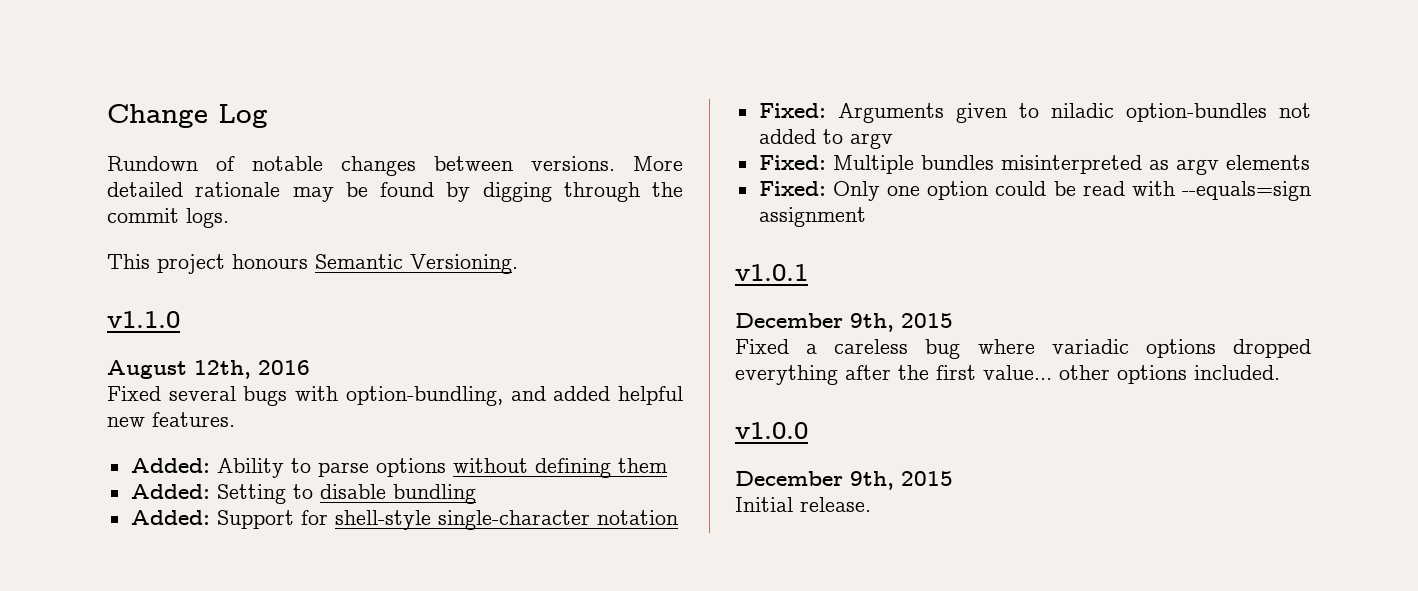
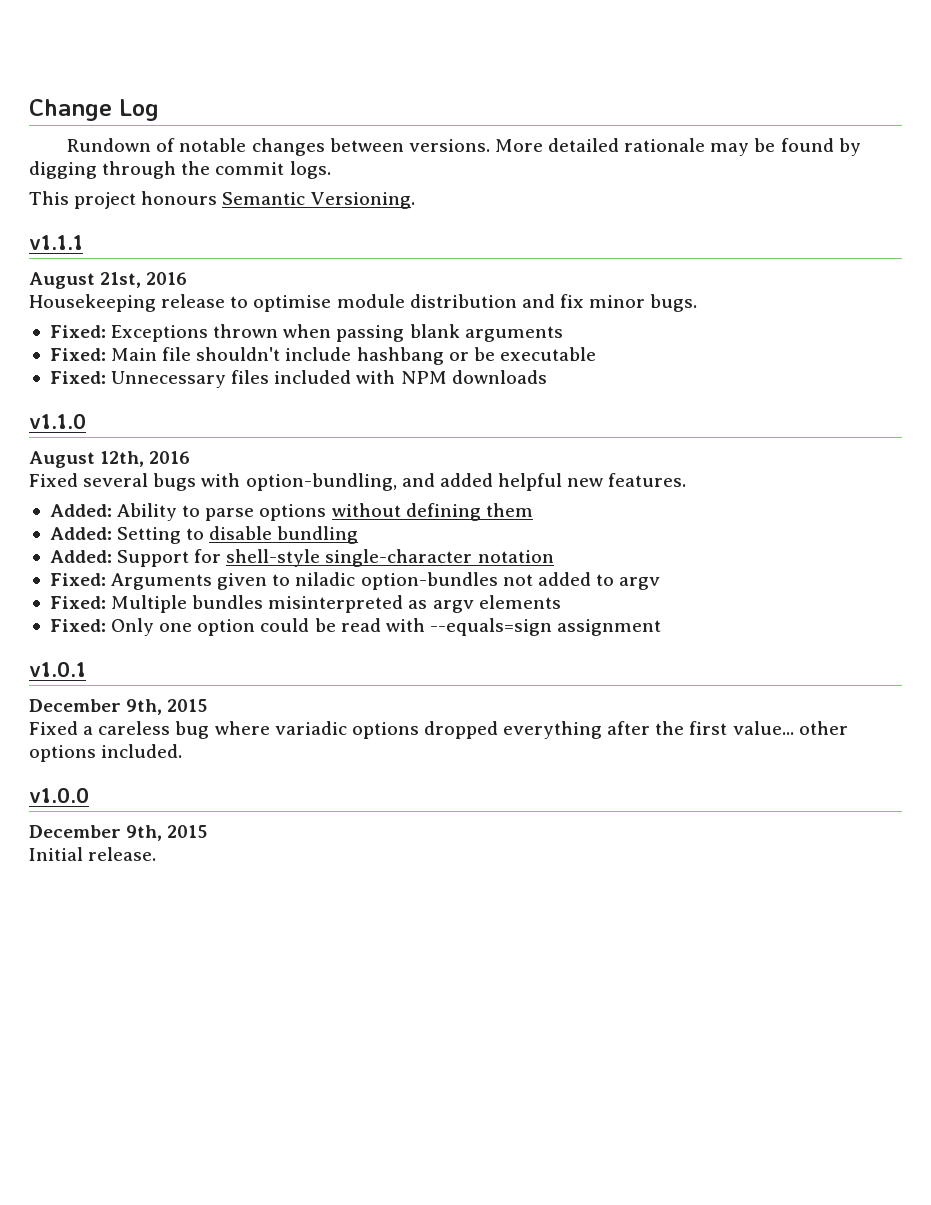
(518, 264) none -> [29,235,83,250] [29,272,188,289] [29,294,698,312] [49,324,563,342] [49,347,596,365] [49,370,547,388] // v1.1.1 // August 21st, 2016 // Housekeeping release to optimise module distribution and fix minor bugs. // Fixed: Exceptions thrown when passing blank arguments // Fixed: Main file shouldn't include hashbang or be executable // Fixed: Unnecessary files included with NPM downloads

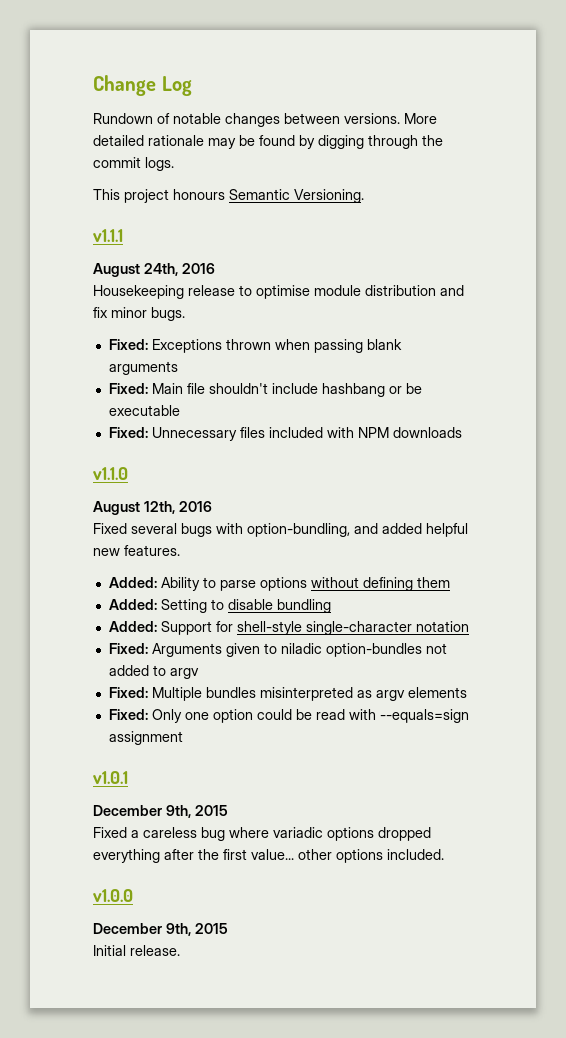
[100,272,142,288] 21st, -> [144,263,178,276] 24th,

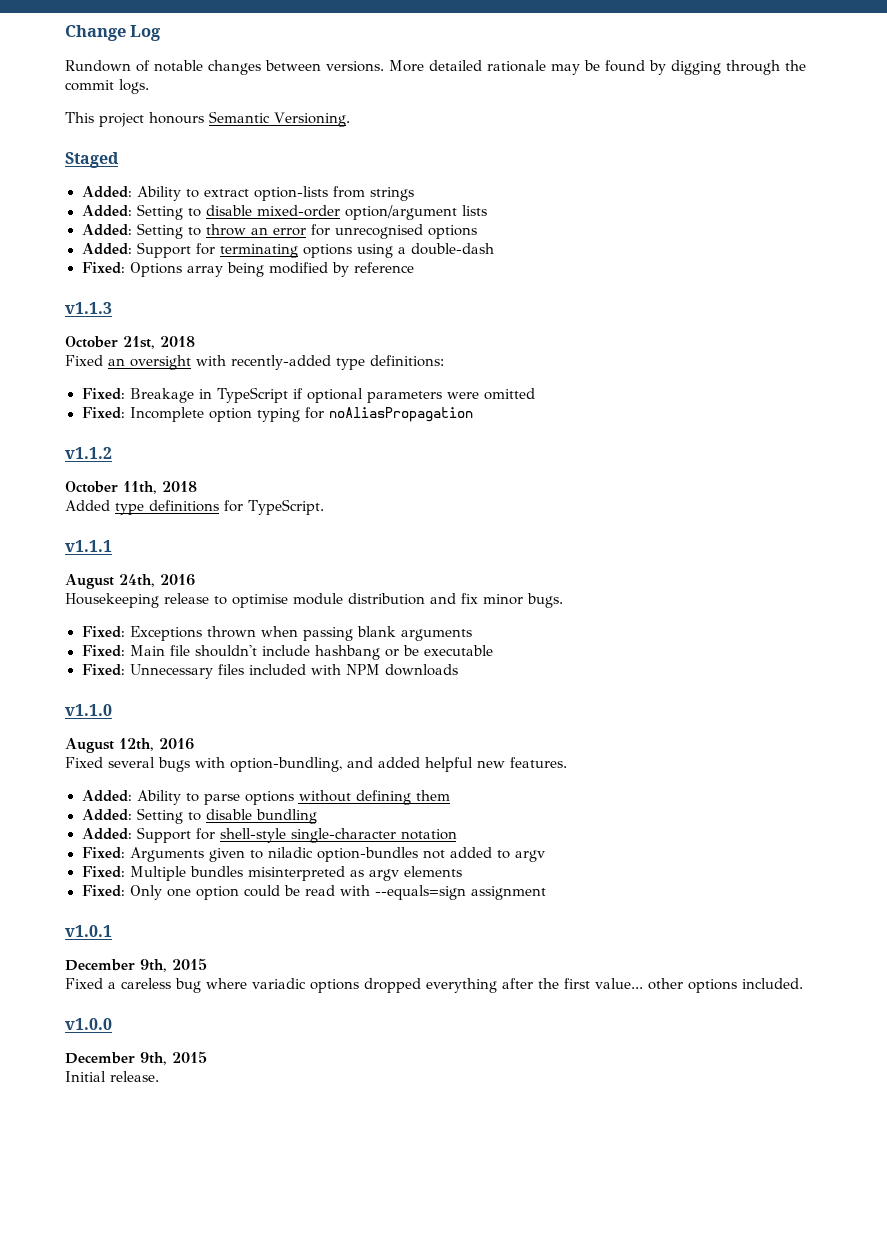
(364, 196) none -> [65,152,119,168] [81,186,414,201] [81,204,487,220] [81,223,477,239] [81,242,494,258] [81,262,414,277] [65,302,112,314] [65,336,195,349] [65,355,444,370] [81,387,536,403] [81,407,473,422] [65,447,112,459] [65,481,197,494] [65,499,324,515] // Staged // Added: Ability to extract option-lists from strings // Added: Setting to disable mixed-order option/argument lists // Added: Setting to throw an error for unrecognised options // Added: Support for terminating options using a double-dash // Fixed: Options array being modified by reference // v1.1.3 // October 21st, 2018 // Fixed an oversight with recently-added type definitions: // Fixed: Breakage in TypeScript if optional parameters were omitted // Fixed: Incomplete option typing for noAliasPropagation // v1.1.2 // October 11th, 2018 // Added type definitions for TypeScript.

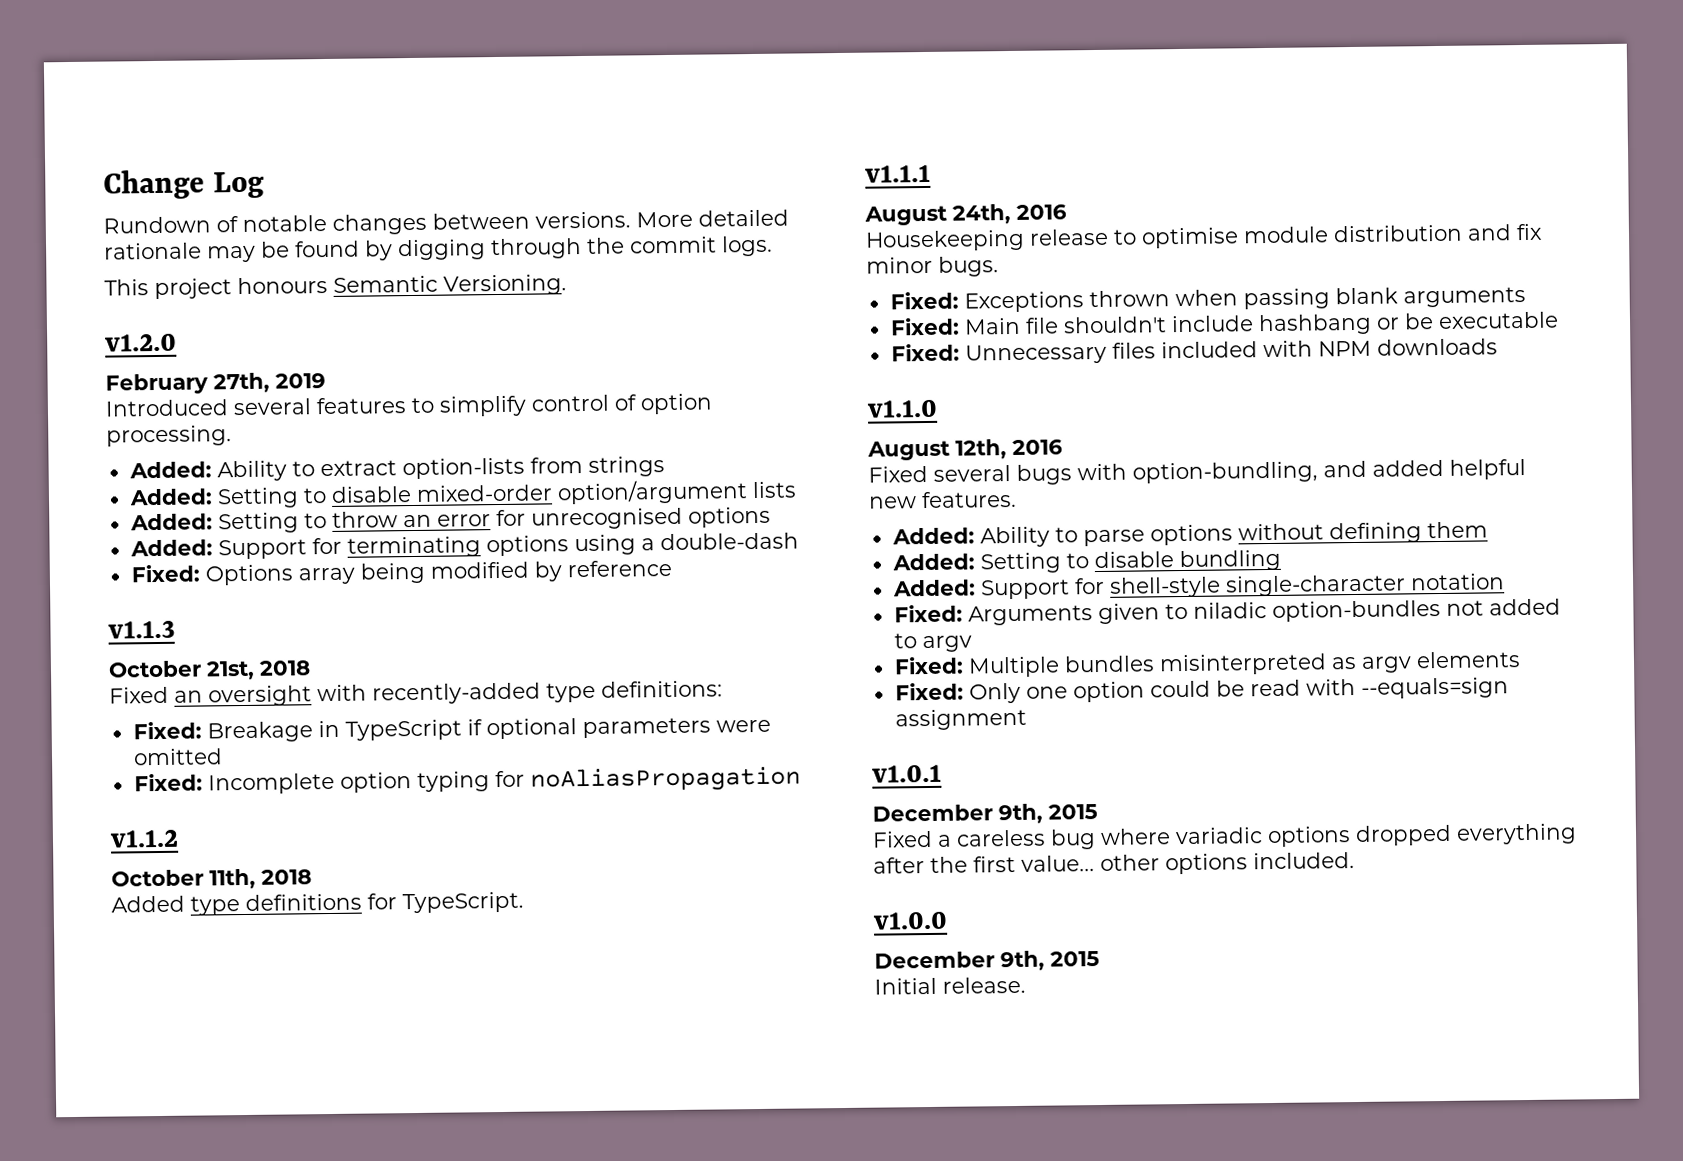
[65,152,119,168] Staged -> [105,333,177,352] [105,372,326,395] [105,393,713,417] [106,425,232,447] v1.2.0 // February 27th, 2019 // Introduced several features to simplify control of option processing.

